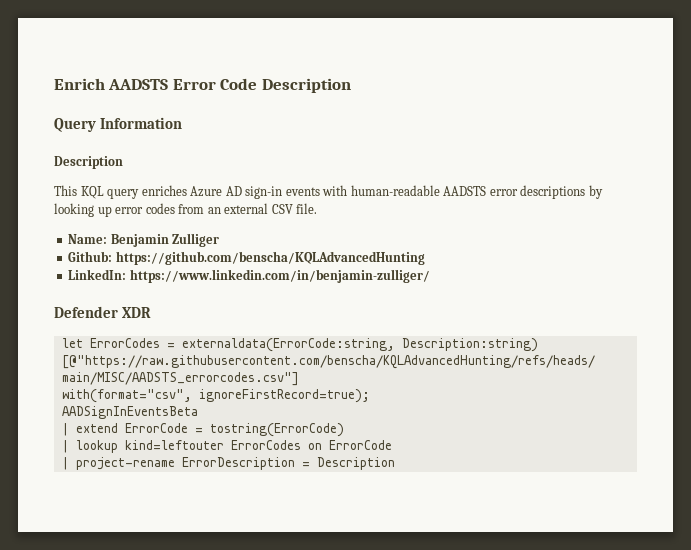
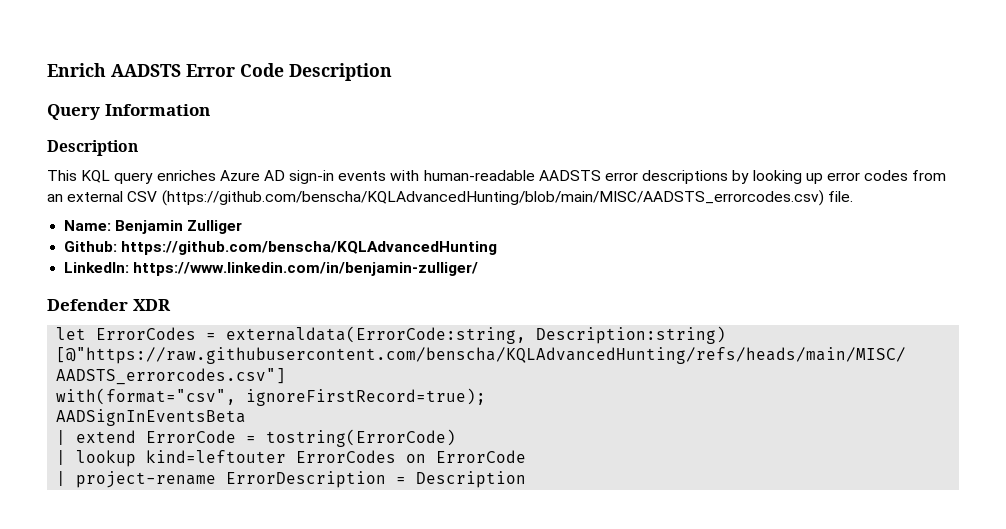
(293, 209) none -> [161,190,824,206] (https://github.com/benscha/KQLAdvancedHunting/blob/main/MISC/AADSTS_errorcodes.csv)

